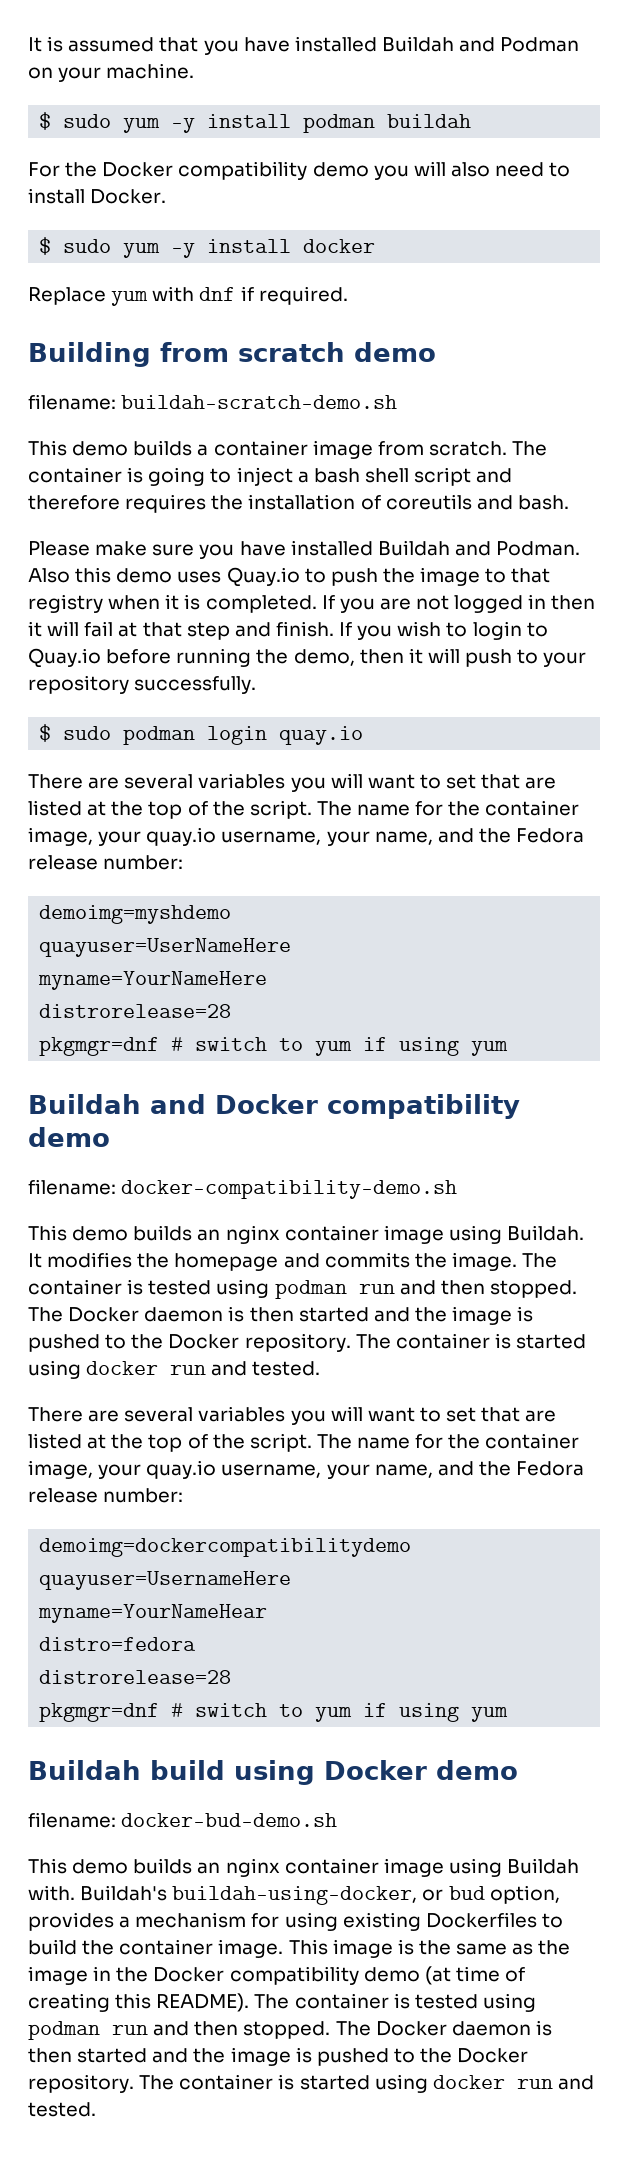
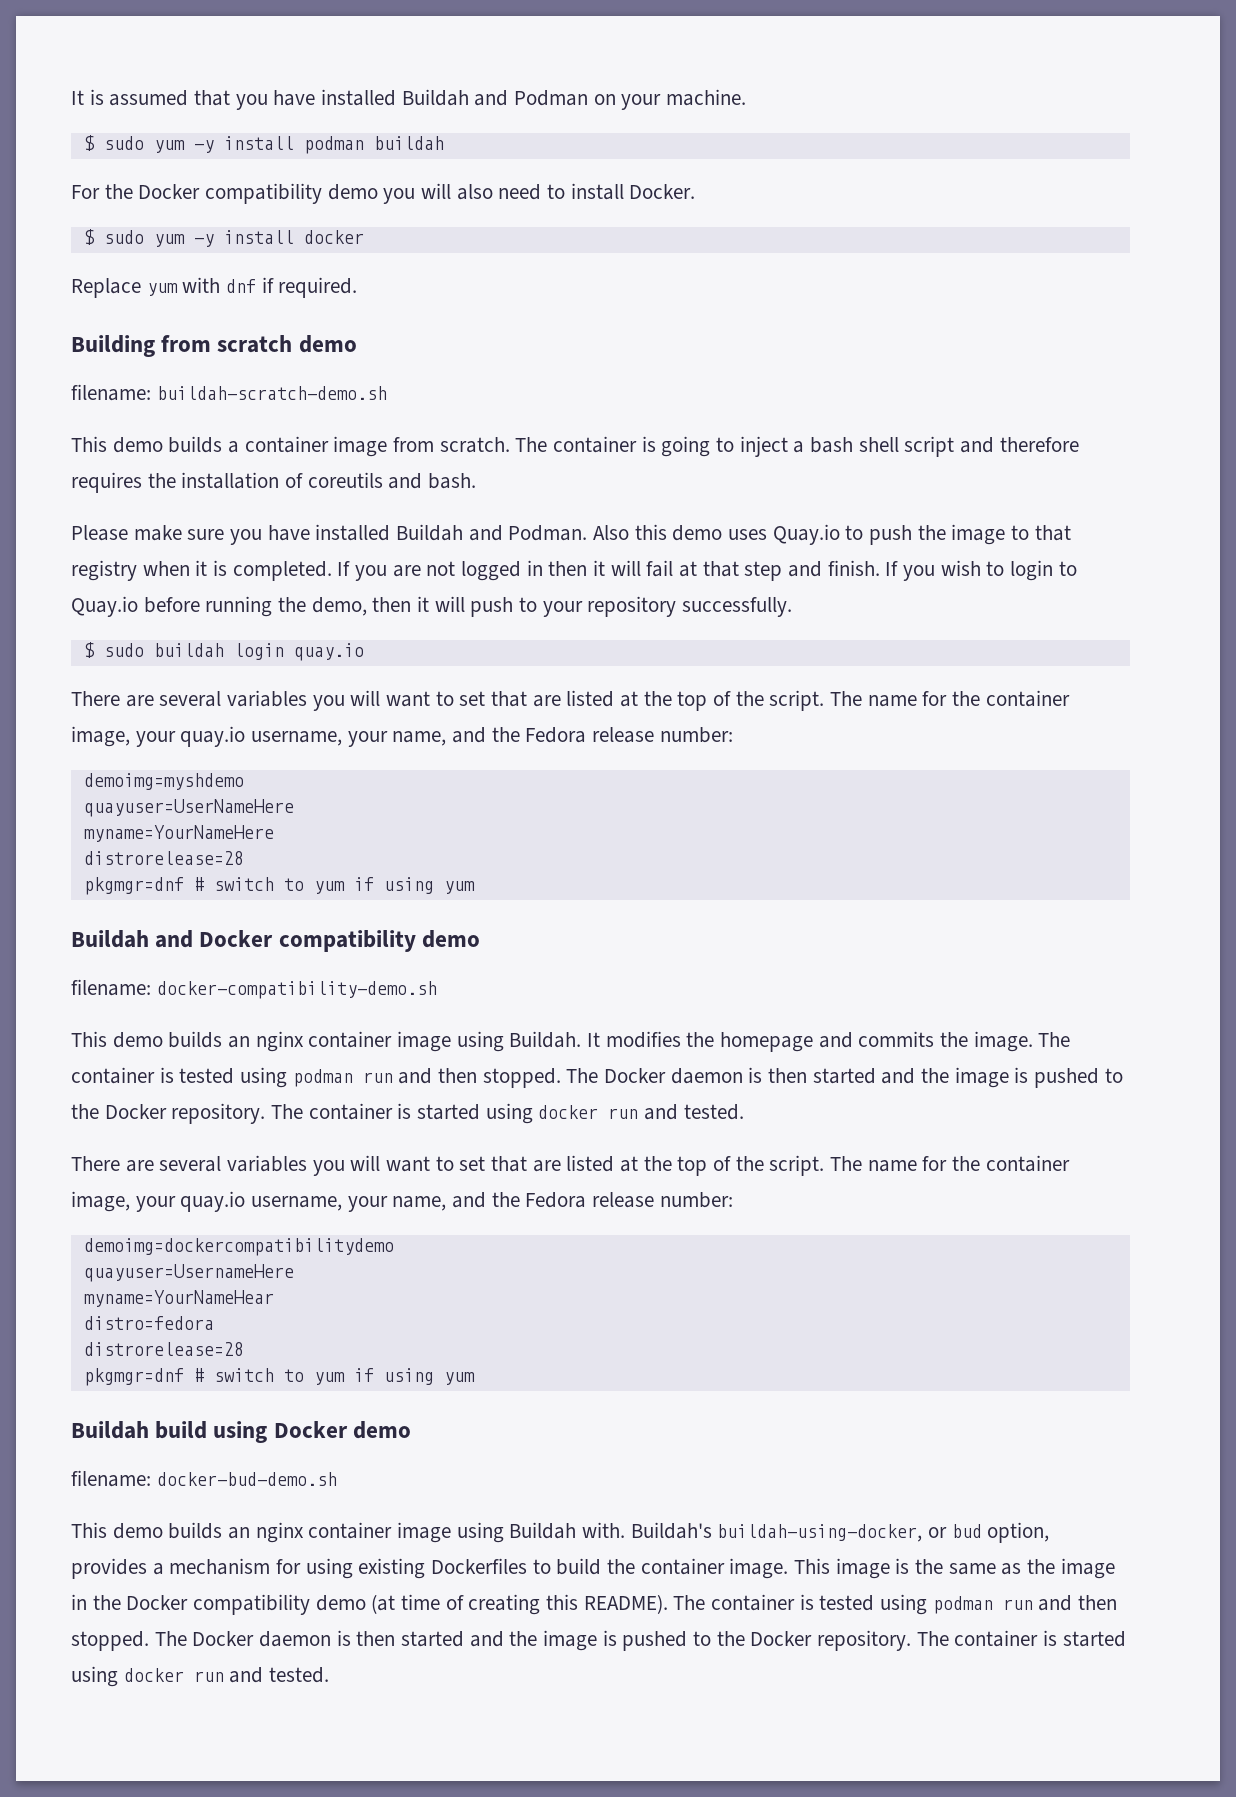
[123,726,196,745] podman -> [153,643,224,657] buildah

